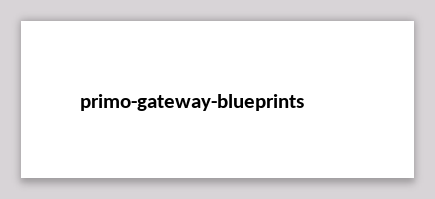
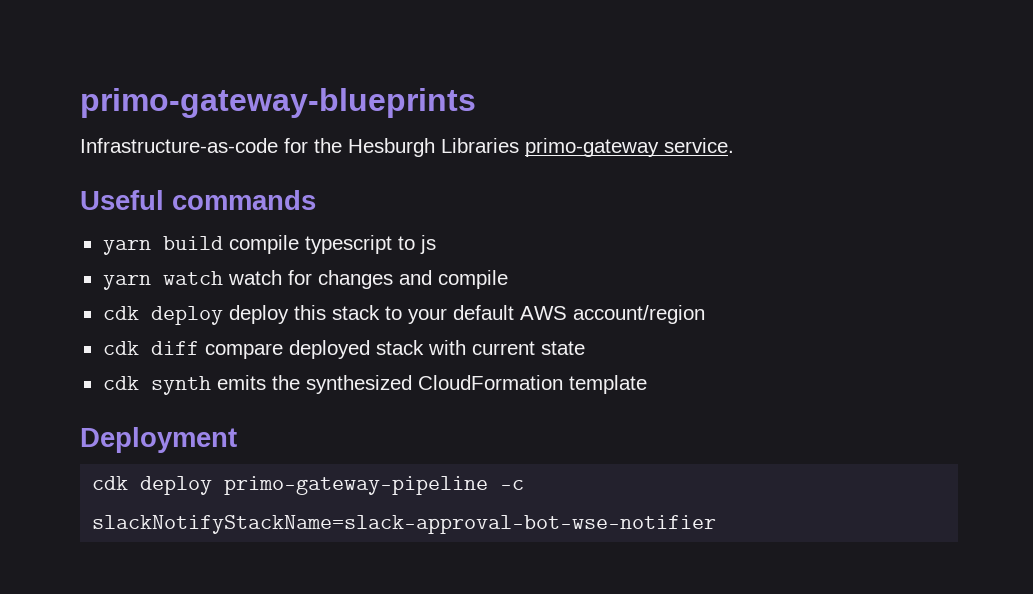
(304, 102) none -> [80,138,734,157] [80,190,316,210] [102,235,436,255] [102,270,508,290] [102,305,705,325] [102,340,585,359] [102,375,647,395] [80,427,237,453] [92,476,525,495] [92,515,717,534] // Infrastructure-as-code for the Hesburgh Libraries primo-gateway service. // Useful commands // yarn build compile typescript to js // yarn watch watch for changes and compile // cdk deploy deploy this stack to your default AWS account/region // cdk diff compare deployed stack with current state // cdk synth emits the synthesized CloudFormation template // Deployment // cdk deploy primo-gateway-pipeline -c slackNotifyStackName=slack-approval-bot-wse-notifier

